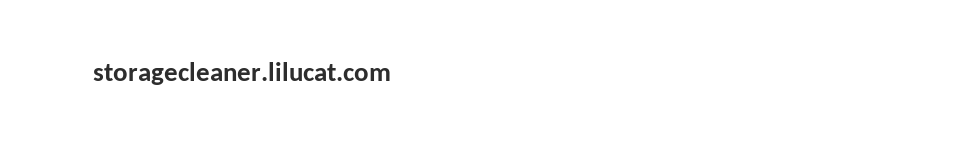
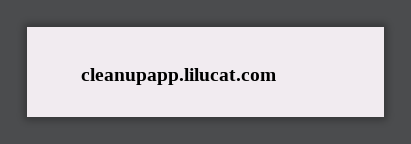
[93,62,391,85] storagecleaner.lilucat.com -> [81,68,276,85] cleanupapp.lilucat.com

